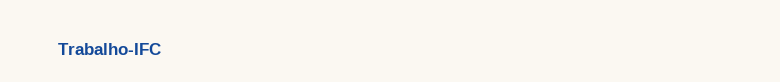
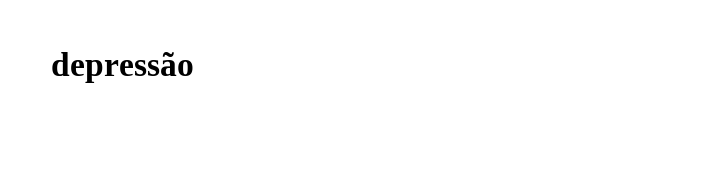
[58,43,161,55] Trabalho-IFC -> [51,52,194,83] depressão

